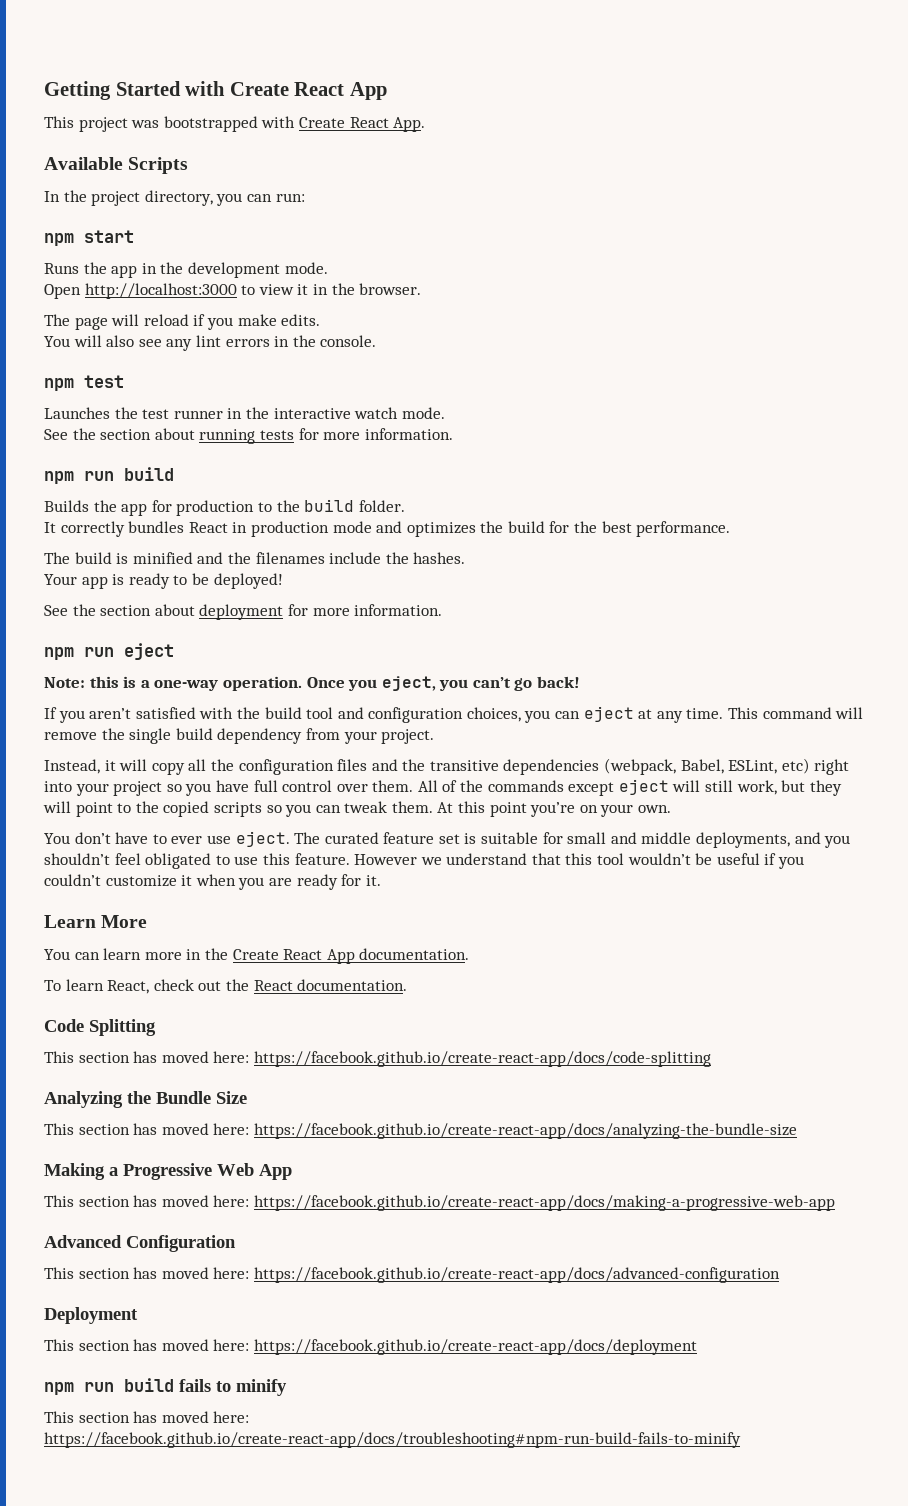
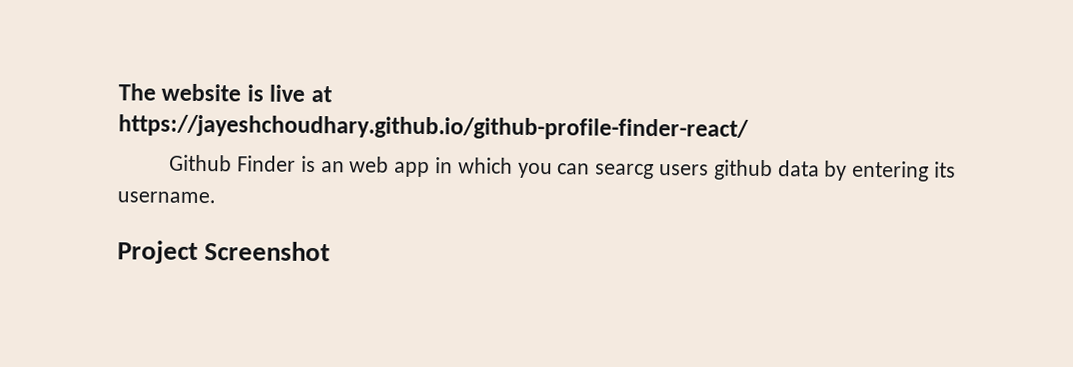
[44,81,387,100] [44,116,426,132] [44,157,189,174] [44,190,305,206] [44,230,134,246] [44,262,328,278] [44,283,422,299] [44,314,321,330] [44,335,377,351] [44,375,124,391] [44,407,445,419] [44,428,453,444] [44,467,174,484] [44,499,405,516] [44,521,731,537] [44,552,466,564] [44,573,283,589] [44,604,443,620] [44,643,174,660] [44,676,581,691] [44,706,864,723] [44,728,435,744] [44,758,850,775] [44,779,842,796] [43,801,672,817] [44,831,851,848] [44,853,805,869] [44,874,381,890] [44,915,148,928] [44,948,470,964] [44,979,408,994] [44,1019,156,1036] [44,1051,711,1067] [44,1091,247,1108] [44,1123,797,1139] [44,1163,292,1180] [44,1195,835,1211] [44,1235,236,1252] [44,1267,780,1283] [44,1307,138,1324] [44,1339,697,1355] [44,1378,287,1396] [44,1411,250,1423] [44,1432,741,1448] Getting Started with Create React App // This project was bootstrapped with Create React App. // Available Scripts // In the project directory, you can run: // npm start // Runs the app in the development mode. // Open http://localhost:3000 to view it in the browser. // The page will reload if you make edits. // You will also see any lint errors in the console. // npm test // Launches the test runner in the interactive watch mode. // See the section about running tests for more information. // npm run build // Builds the app for production to the build folder. // It correctly bundles React in production mode and optimizes the build for the best performance. // The build is minified and the filenames include the hashes. // Your app is ready to be deployed! // See the section about deployment for more information. // npm run eject // Note: this is a one-way operation. Once you eject, you can’t go back! // If you aren’t satisfied with the build tool and configuration choices, you can eject at any time. This command will remove the single build dependency from your project. // Instead, it will copy all the configuration files and the transitive dependencies (webpack, Babel, ESLint, etc) right into your project so you have full control over them. All of the commands except eject will still work, but they will point to the copied scripts so you can tweak them. At this point you’re on your own. // You don’t have to ever use eject. The curated feature set is suitable for small and middle deployments, and you shouldn’t feel obligated to use this feature. However we understand that this tool wouldn’t be useful if you couldn’t customize it when you are ready for it. // Learn More // You can learn more in the Create React App documentation. // To learn React, check out the React documentation. // Code Splitting // This section has moved here: https://facebook.github.io/create-react-app/docs/code-splitting // Analyzing the Bundle Size // This section has moved here: https://facebook.github.io/create-react-app/docs/analyzing-the-bundle-size // Making a Progressive Web App // This section has moved here: https://facebook.github.io/create-react-app/docs/making-a-progressive-web-app // Advanced Configuration // This section has moved here: https://facebook.github.io/create-react-app/docs/advanced-configuration // Deployment // This section has moved here: https://facebook.github.io/create-react-app/docs/deployment // npm run build fails to minify // This section has moved here: https://facebook.github.io/create-react-app/docs/troubleshooting#npm-run-build-fails-to-minify -> [118,83,332,103] [118,114,749,141] [169,154,956,182] [117,191,216,204] [117,240,331,264] The website is live at https://jayeshchoudhary.github.io/github-profile-finder-react/ // Github Finder is an web app in which you can searcg users github data by entering its username. // Project Screenshot

